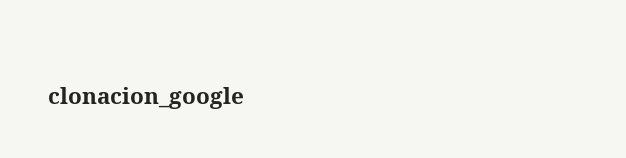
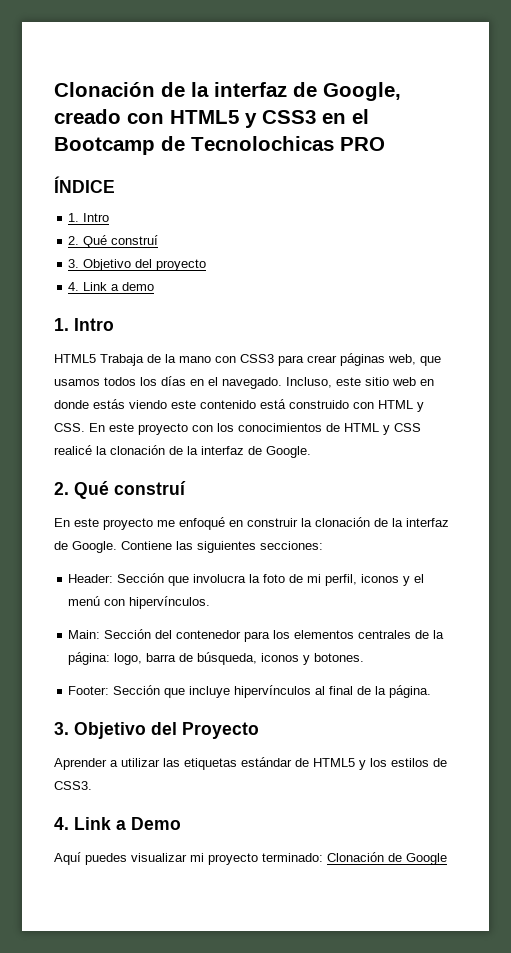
[48,87,244,109] clonacion_google -> [54,82,401,101] [54,109,369,128] [54,136,385,155] [54,176,115,193] [68,213,110,222] [68,235,159,248] [68,259,207,271] [68,282,155,291] [54,318,114,331] [54,353,441,366] [54,376,434,389] [54,399,424,412] [54,423,421,435] [54,445,311,458] [54,481,186,499] [54,517,449,530] [54,541,323,553] [68,573,425,586] [68,596,211,609] [68,629,445,642] [68,652,365,665] [68,685,432,698] [54,722,259,739] [54,757,447,770] [54,781,92,790] [54,817,181,830] [54,852,447,865] Clonación de la interfaz de Google, creado con HTML5 y CSS3 en el Bootcamp de Tecnolochicas PRO // ÍNDICE // 1. Intro // 2. Qué construí // 3. Objetivo del proyecto // 4. Link a demo // 1. Intro // HTML5 Trabaja de la mano con CSS3 para crear páginas web, que usamos todos los días en el navegado. Incluso, este sitio web en donde estás viendo este contenido está construido con HTML y CSS. En este proyecto con los conocimientos de HTML y CSS realicé la clonación de la interfaz de Google. // 2. Qué construí // En este proyecto me enfoqué en construir la clonación de la interfaz de Google. Contiene las siguientes secciones: // Header: Sección que involucra la foto de mi perfil, iconos y el menú con hipervínculos. // Main: Sección del contenedor para los elementos centrales de la página: logo, barra de búsqueda, iconos y botones. // Footer: Sección que incluye hipervínculos al final de la página. // 3. Objetivo del Proyecto // Aprender a utilizar las etiquetas estándar de HTML5 y los estilos de CSS3. // 4. Link a Demo // Aquí puedes visualizar mi proyecto terminado: Clonación de Google

